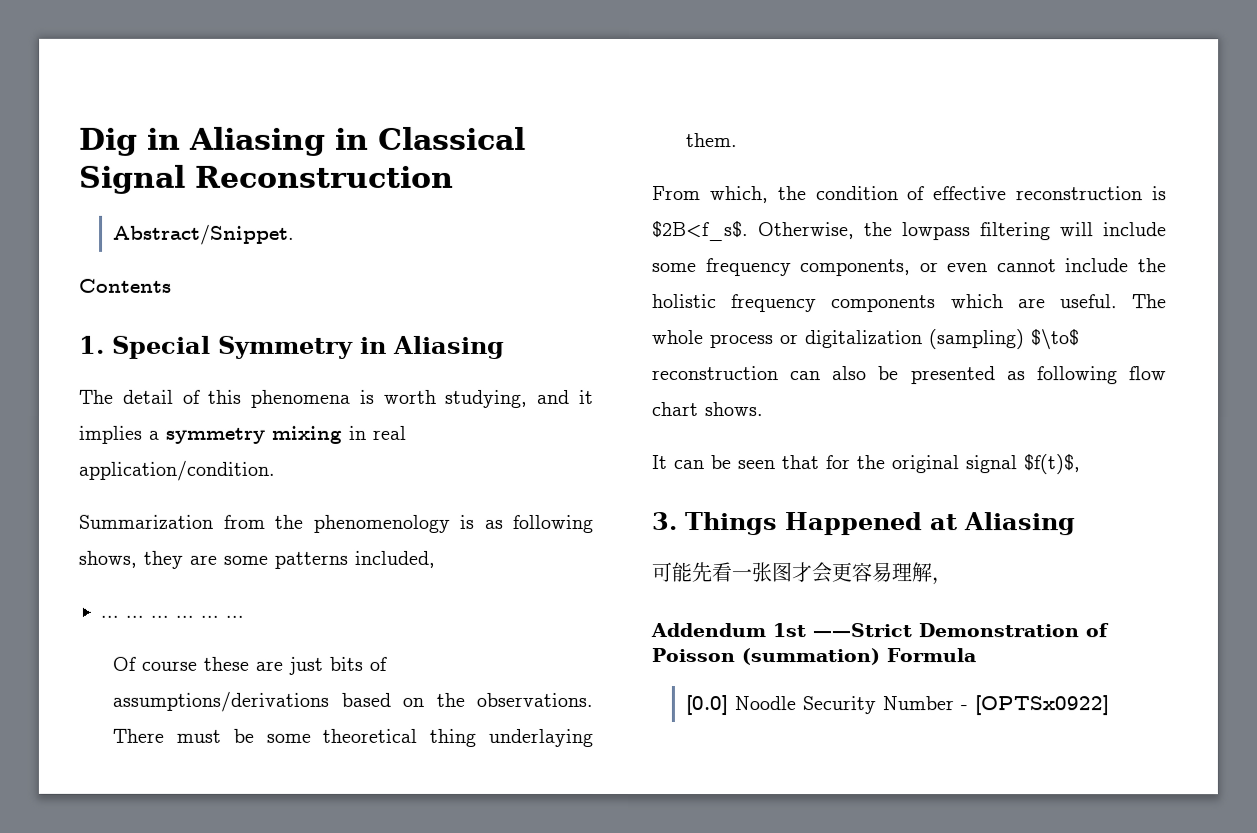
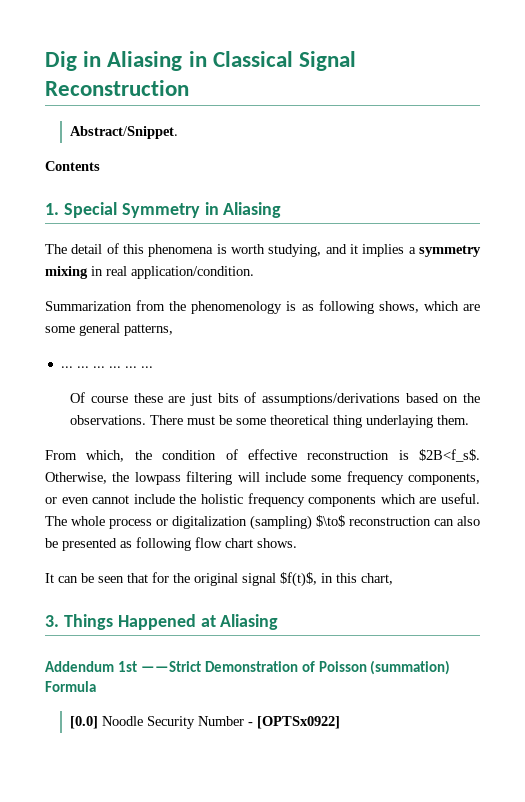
[143,550,183,569] they -> [423,301,459,311] which
[274,550,435,569] patterns included, -> [79,323,173,336] general patterns,
(1080, 464) none -> [321,573,393,585] in this chart,
[651,562,952,586] // 可能先看一张图才会更容易理解， -> (279, 622) none

